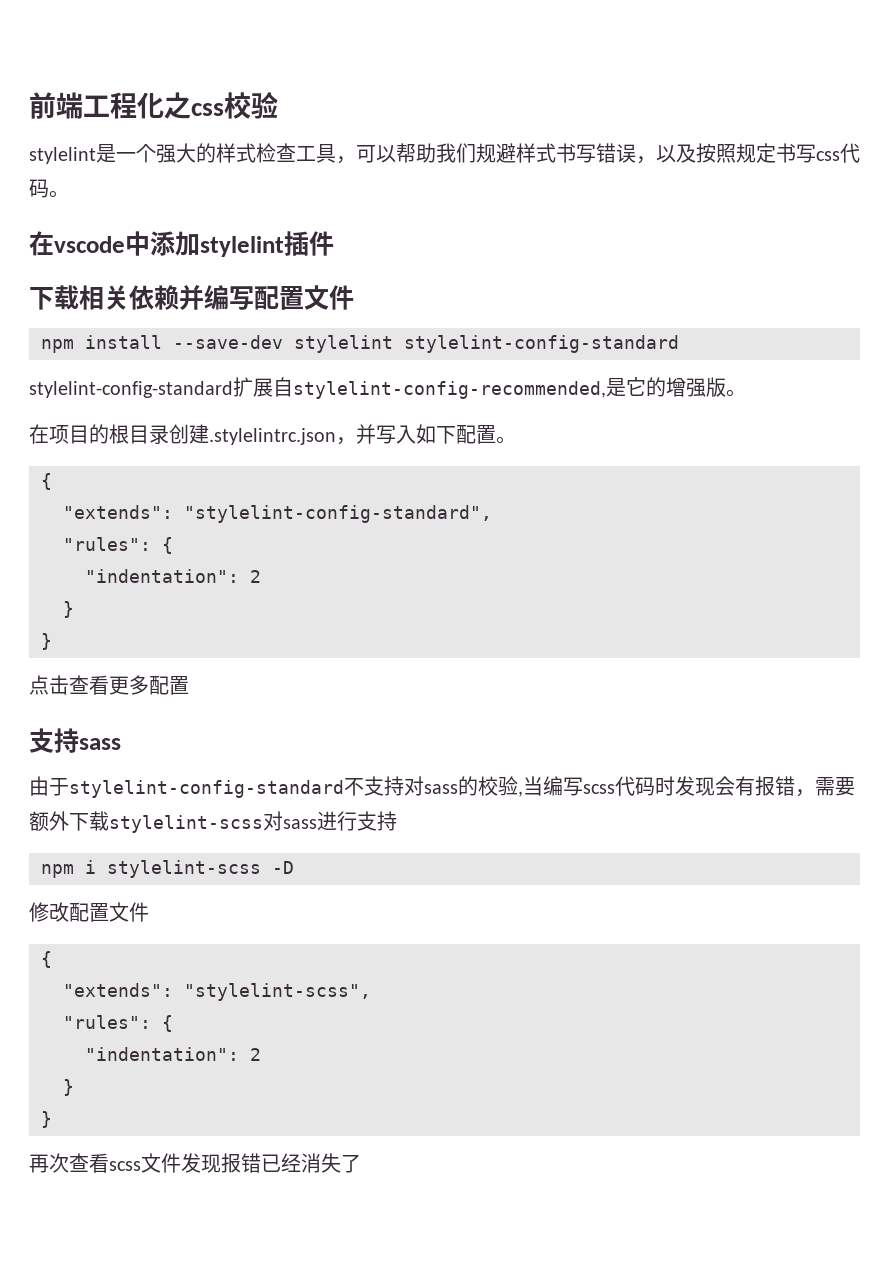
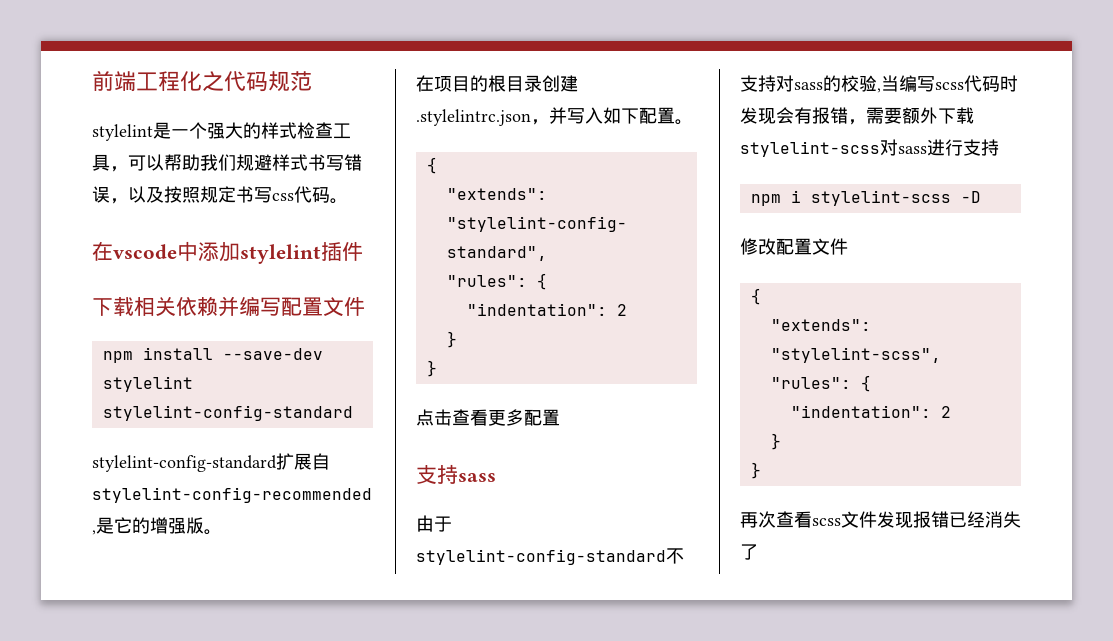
[191,92,278,119] css校验 -> [224,71,312,92] 代码规范

